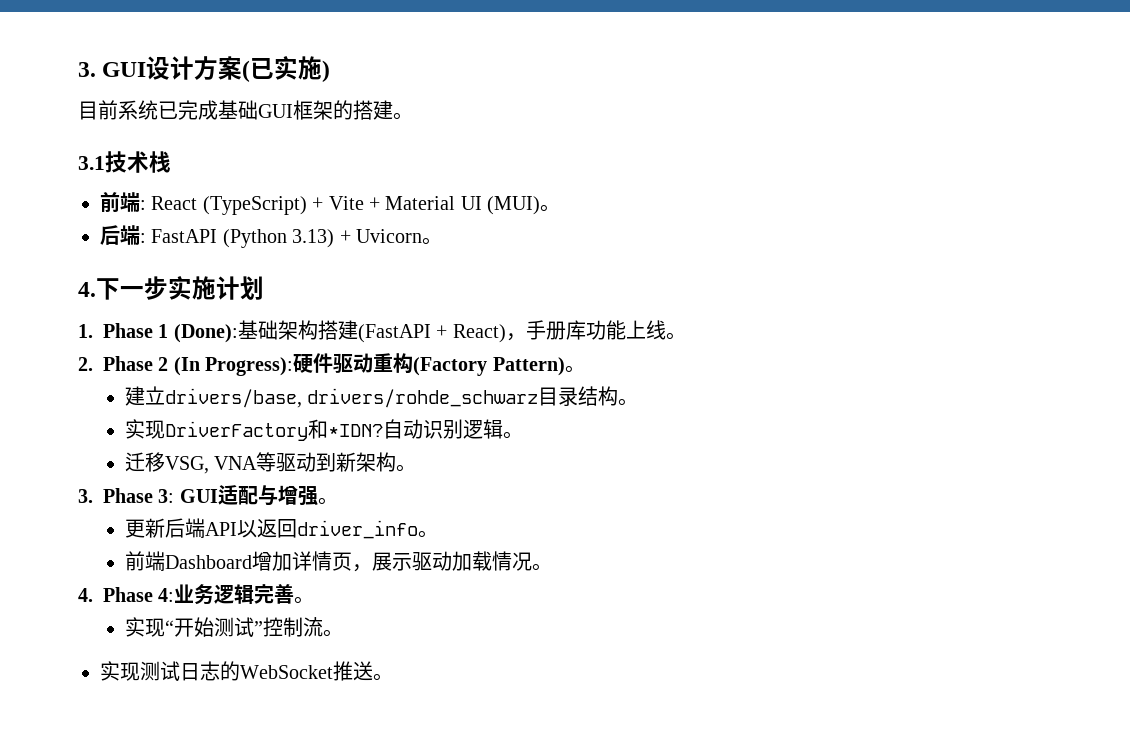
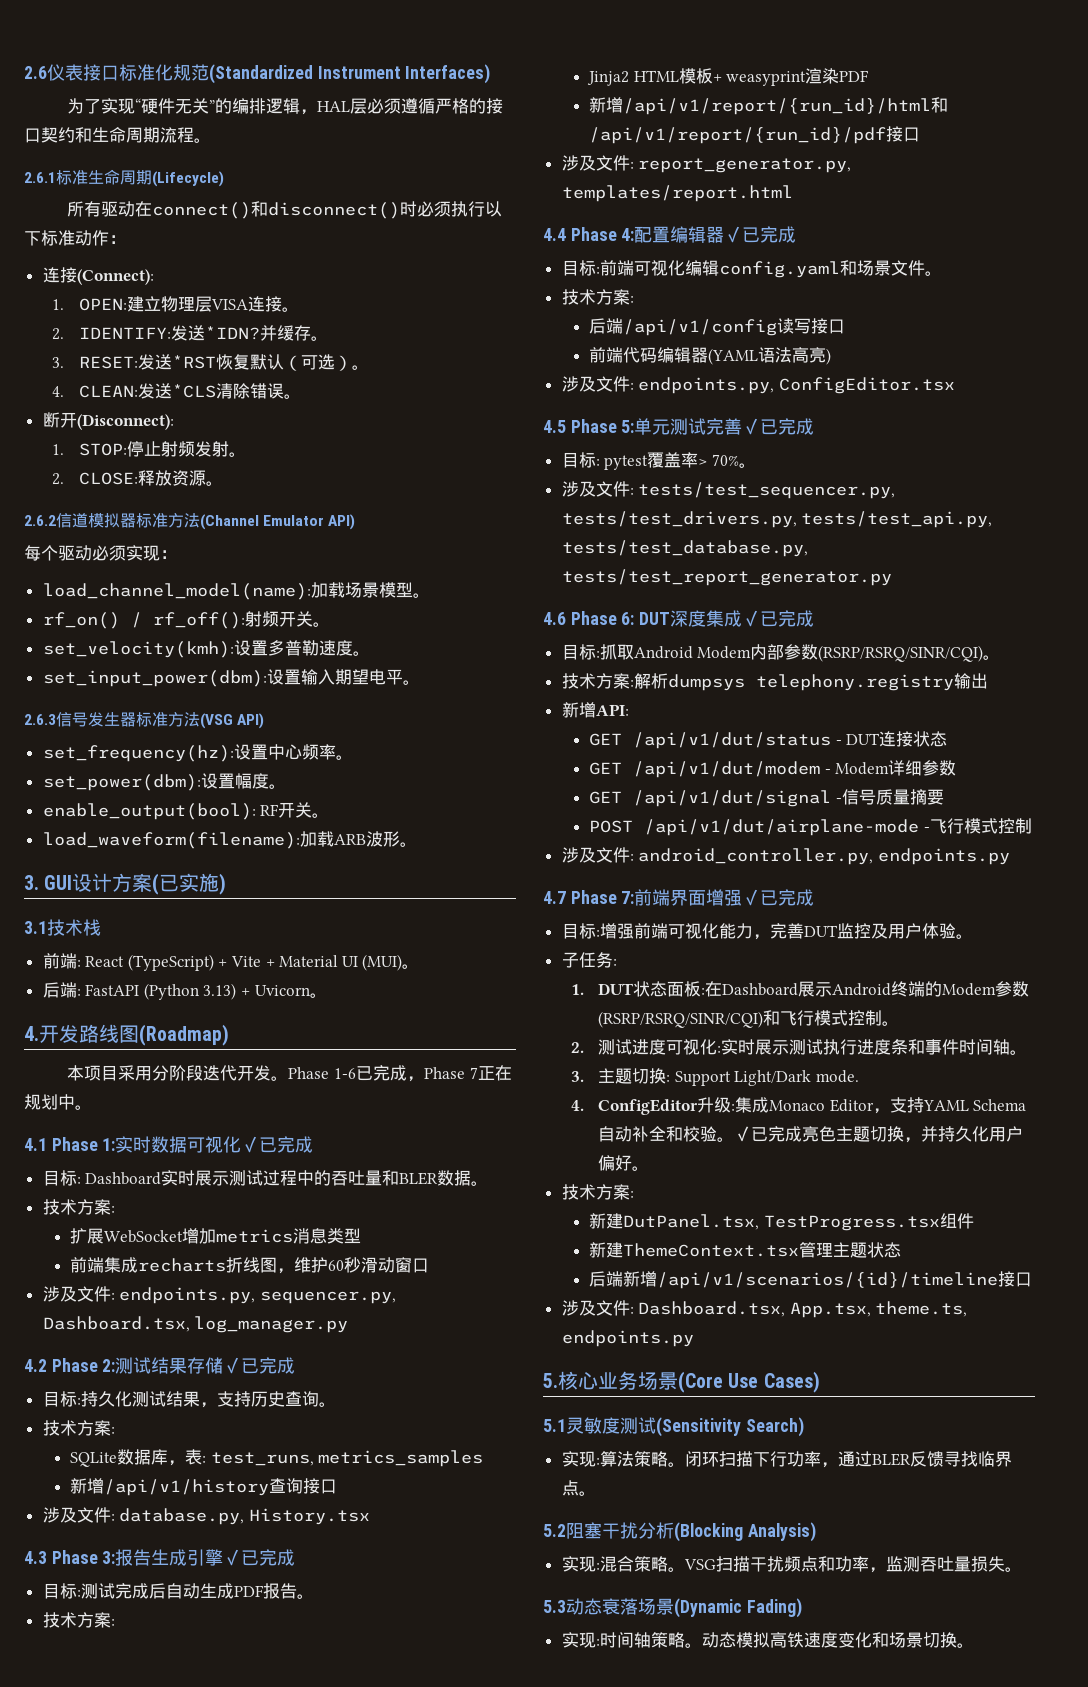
(78, 69) none -> [24,64,491,84] [67,98,504,115] [24,127,211,143] [24,169,224,187] [67,201,503,219] [24,230,126,246] [42,267,154,285] [51,296,300,312] [51,325,329,341] [51,354,370,371] [51,383,302,399] [42,412,174,430] [51,441,247,457] [51,470,224,486] [24,513,356,530] [24,545,177,561] [42,582,430,600] [42,611,330,629] [42,640,370,658] [42,669,420,687] [24,712,265,729] [42,744,353,762] [42,773,286,791] [42,802,330,820] [42,831,417,849] 2.6仪表接口标准化规范(Standardized Instrument Interfaces) // 为了实现“硬件无关”的编排逻辑，HAL层必须遵循严格的接口契约和生命周期流程。 // 2.6.1标准生命周期(Lifecycle) // 所有驱动在connect()和disconnect()时必须执行以下标准动作： // 连接(Connect): // 1. OPEN:建立物理层VISA连接。 // 2. IDENTIFY:发送*IDN?并缓存。 // 3. RESET:发送*RST恢复默认（可选）。 // 4. CLEAN:发送*CLS清除错误。 // 断开(Disconnect): // 1. STOP:停止射频发射。 // 2. CLOSE:释放资源。 // 2.6.2信道模拟器标准方法(Channel Emulator API) // 每个驱动必须实现： // load_channel_model(name):加载场景模型。 // rf_on() / rf_off():射频开关。 // set_velocity(kmh):设置多普勒速度。 // set_input_power(dbm):设置输入期望电平。 // 2.6.3信号发生器标准方法(VSG API) // set_frequency(hz):设置中心频率。 // set_power(dbm):设置幅度。 // enable_output(bool): RF开关。 // load_waveform(filename):加载ARB波形。 //
[78,100,413,120] // 目前系统已完成基础GUI框架的搭建。 -> (227, 884) none
[96,276,264,300] [78,320,686,343] [78,353,585,376] [125,386,639,408] [125,419,524,441] [125,452,417,474] [78,485,338,506] [125,518,439,539] [125,551,553,572] [78,584,315,605] [125,617,344,637] [100,661,373,681] 下一步实施计划 // 1. Phase 1 (Done):基础架构搭建(FastAPI + React)，手册库功能上线。 // 2. Phase 2 (In Progress):硬件驱动重构(Factory Pattern)。 // 建立drivers/base, drivers/rohde_schwarz目录结构。 // 实现DriverFactory和*IDN?自动识别逻辑。 // 迁移VSG, VNA等驱动到新架构。 // 3. Phase 3: GUI适配与增强。 // 更新后端API以返回driver_info。 // 前端Dashboard增加详情页，展示驱动加载情况。 // 4. Phase 4:业务逻辑完善。 // 实现“开始测试”控制流。 // 实现测试日志的WebSocket推送 -> [39,1024,229,1046] [67,1065,512,1082] [24,1094,92,1110] [24,1136,314,1153] [42,1170,489,1186] [42,1199,115,1215] [70,1228,362,1244] [70,1257,430,1274] [42,1286,396,1304] [42,1316,349,1333] [24,1357,296,1374] [42,1391,336,1408] [42,1420,115,1436] [70,1449,484,1467] [70,1478,338,1496] [42,1507,370,1525] [24,1549,296,1566] [42,1583,314,1599] [42,1612,115,1628] [587,68,870,86] [589,97,949,115] [589,126,921,144] [561,155,852,173] [561,185,793,202] [543,226,797,243] [561,260,942,278] [561,289,634,305] [589,318,846,336] [589,347,832,365] [561,376,955,394] [543,418,815,435] [561,452,756,470] [561,481,896,499] [561,511,993,528] [561,540,808,557] [561,569,892,586] [543,610,815,627] [561,644,1001,662] [561,673,988,691] [561,702,629,718] [589,731,948,749] [589,760,957,778] [589,789,944,807] [589,818,1032,836] [561,847,1010,865] [543,889,815,906] [561,923,973,940] [561,952,617,968] [570,981,1030,997] [598,1010,900,1028] [570,1039,1028,1055] [570,1068,859,1086] [570,1097,1027,1115] [598,1126,1024,1143] [598,1155,650,1171] [561,1184,634,1200] [589,1213,974,1231] [589,1242,902,1258] [589,1271,1033,1289] [561,1300,968,1318] [561,1330,694,1347] [543,1371,820,1393] [543,1417,804,1437] [561,1451,1012,1468] [561,1480,596,1496] [543,1522,816,1542] [561,1556,1022,1573] [543,1598,802,1618] [561,1632,957,1648] 开发路线图(Roadmap) // 本项目采用分阶段迭代开发。Phase 1-6已完成，Phase 7正在规划中。 // 4.1 Phase 1:实时数据可视化✓已完成 // 目标: Dashboard实时展示测试过程中的吞吐量和BLER数据。 // 技术方案: // 扩展WebSocket增加metrics消息类型 // 前端集成recharts折线图，维护60秒滑动窗口 // 涉及文件: endpoints.py, sequencer.py, Dashboard.tsx, log_manager.py // 4.2 Phase 2:测试结果存储✓已完成 // 目标:持久化测试结果，支持历史查询。 // 技术方案: // SQLite数据库，表: test_runs, metrics_samples // 新增/api/v1/history查询接口 // 涉及文件: database.py, History.tsx // 4.3 Phase 3:报告生成引擎✓已完成 // 目标:测试完成后自动生成PDF报告。 // 技术方案: // Jinja2 HTML模板+ weasyprint渲染PDF // 新增/api/v1/report/{run_id}/html和/api/v1/report/{run_id}/pdf接口 // 涉及文件: report_generator.py, templates/report.html // 4.4 Phase 4:配置编辑器✓已完成 // 目标:前端可视化编辑config.yaml和场景文件。 // 技术方案: // 后端/api/v1/config读写接口 // 前端代码编辑器(YAML语法高亮) // 涉及文件: endpoints.py, ConfigEditor.tsx // 4.5 Phase 5:单元测试完善✓已完成 // 目标: pytest覆盖率> 70%。 // 涉及文件: tests/test_sequencer.py, tests/test_drivers.py, tests/test_api.py, tests/test_database.py, tests/test_report_generator.py // 4.6 Phase 6: DUT深度集成✓已完成 // 目标:抓取Android Modem内部参数(RSRP/RSRQ/SINR/CQI)。 // 技术方案:解析dumpsys telephony.registry输出 // 新增API: // GET /api/v1/dut/status - DUT连接状态 // GET /api/v1/dut/modem - Modem详细参数 // GET /api/v1/dut/signal -信号质量摘要 // POST /api/v1/dut/airplane-mode -飞行模式控制 // 涉及文件: android_controller.py, endpoints.py // 4.7 Phase 7:前端界面增强✓已完成 // 目标:增强前端可视化能力，完善DUT监控及用户体验。 // 子任务: // 1. DUT状态面板:在Dashboard展示Android终端的Modem参数(RSRP/RSRQ/SINR/CQI)和飞行模式控制。 // 2.测试进度可视化:实时展示测试执行进度条和事件时间轴。 // 3.主题切换: Support Light/Dark mode. // 4. ConfigEditor升级:集成Monaco Editor，支持YAML Schema自动补全和校验。✓已完成亮色主题切换，并持久化用户偏好。 // 技术方案: // 新建DutPanel.tsx, TestProgress.tsx组件 // 新建ThemeContext.tsx管理主题状态 // 后端新增/api/v1/scenarios/{id}/timeline接口 // 涉及文件: Dashboard.tsx, App.tsx, theme.ts, endpoints.py // 5.核心业务场景(Core Use Cases) // 5.1灵敏度测试(Sensitivity Search) // 实现:算法策略。闭环扫描下行功率，通过BLER反馈寻找临界点。 // 5.2阻塞干扰分析(Blocking Analysis) // 实现:混合策略。VSG扫描干扰频点和功率，监测吞吐量损失。 // 5.3动态衰落场景(Dynamic Fading) // 实现:时间轴策略。动态模拟高铁速度变化和场景切换

